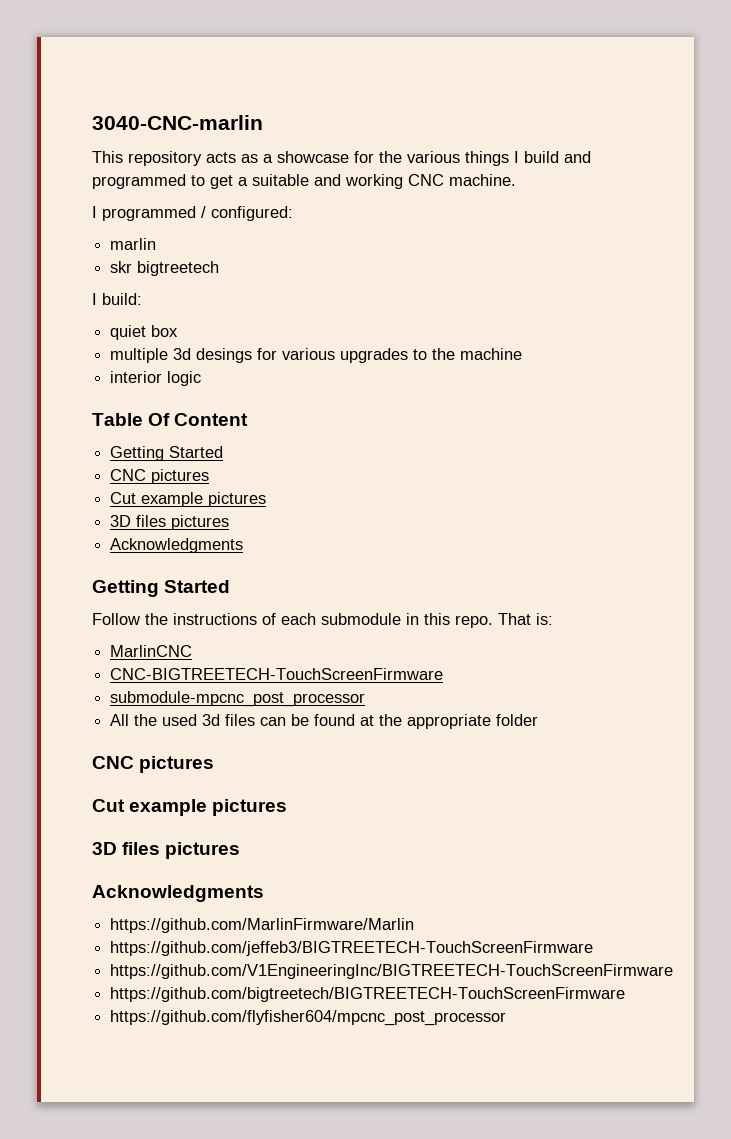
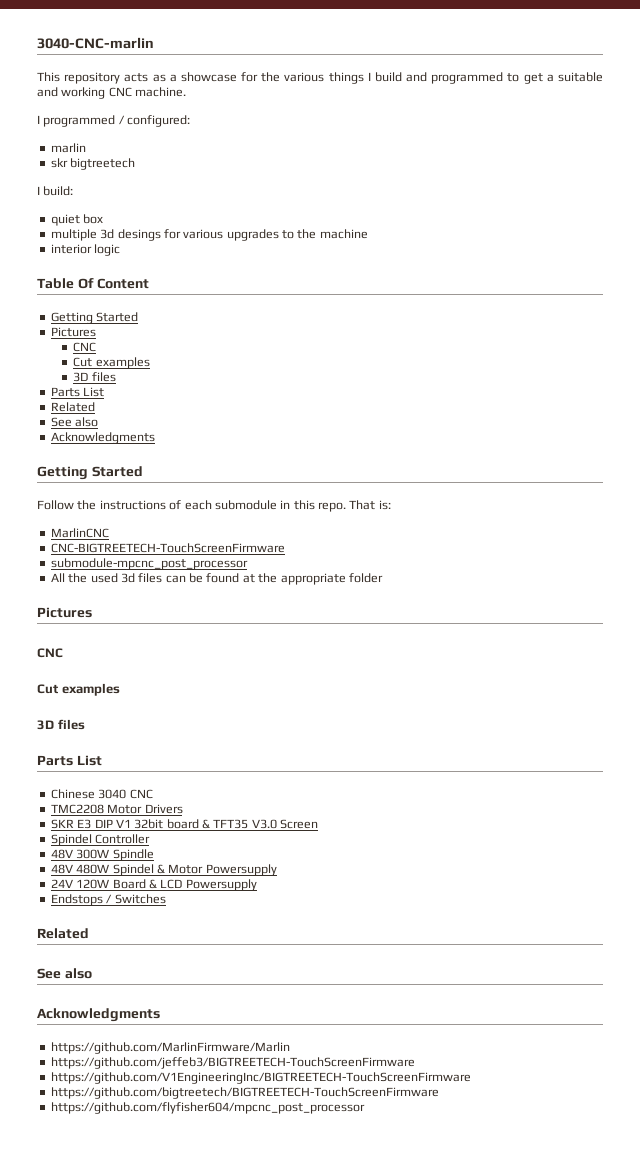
[110,469,210,484] [110,492,267,507] [110,515,230,530] // CNC pictures // Cut example pictures // 3D files pictures -> [50,327,96,337] [73,342,97,352] [73,357,150,369] [73,372,116,382] [50,387,105,397] [50,402,95,412] [50,417,99,427] // Pictures // CNC // Cut examples // 3D files // Parts List // Related // See also
[92,756,215,773] [92,799,288,816] [92,842,241,859] // CNC pictures // Cut example pictures // 3D files pictures -> [37,607,92,618] [37,648,63,658] [37,683,120,696] [37,719,85,730] [37,755,102,766] [50,789,153,799] [50,804,183,814] [50,819,319,829] [50,834,151,846] [50,849,154,861] [50,864,277,876] [50,879,257,891] [50,894,166,906] [37,928,89,939] [37,968,92,979] // Pictures // CNC // Cut examples // 3D files // Parts List // Chinese 3040 CNC // TMC2208 Motor Drivers // SKR E3 DIP V1 32bit board & TFT35 V3.0 Screen // Spindel Controller // 48V 300W Spindle // 48V 480W Spindel & Motor Powersupply // 24V 120W Board & LCD Powersupply // Endstops / Switches // Related // See also

